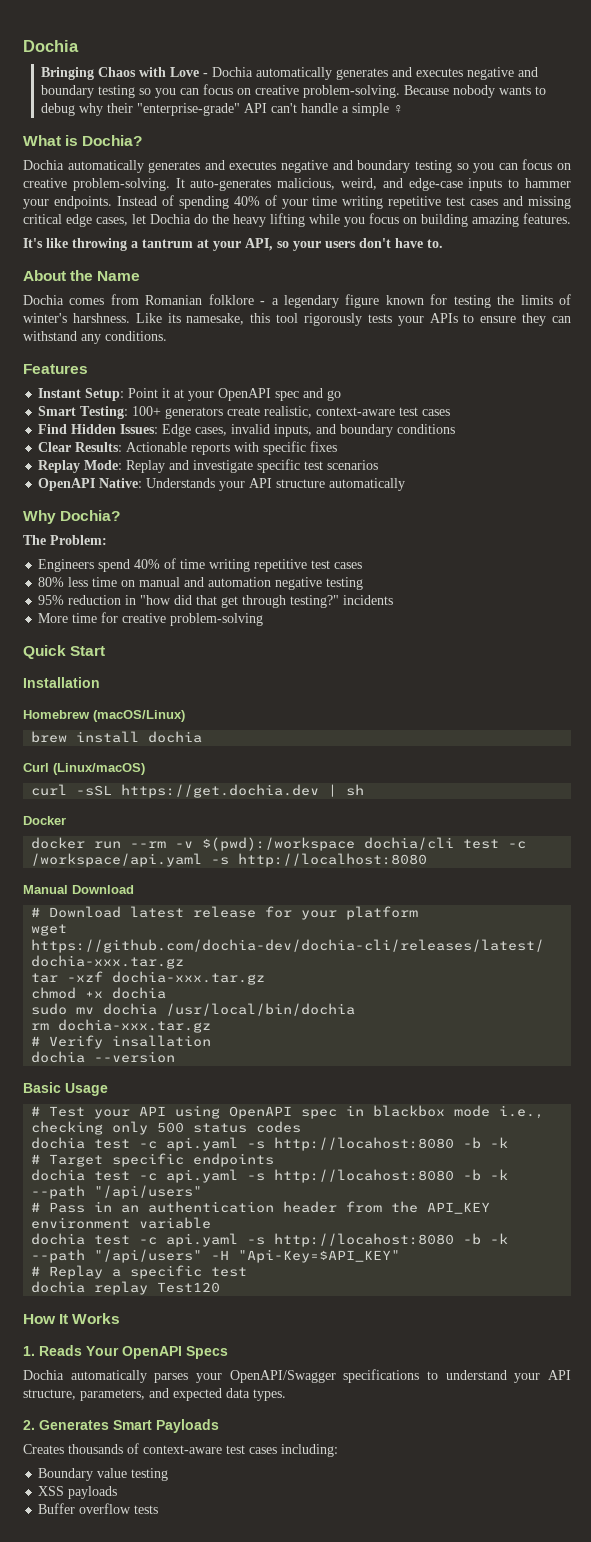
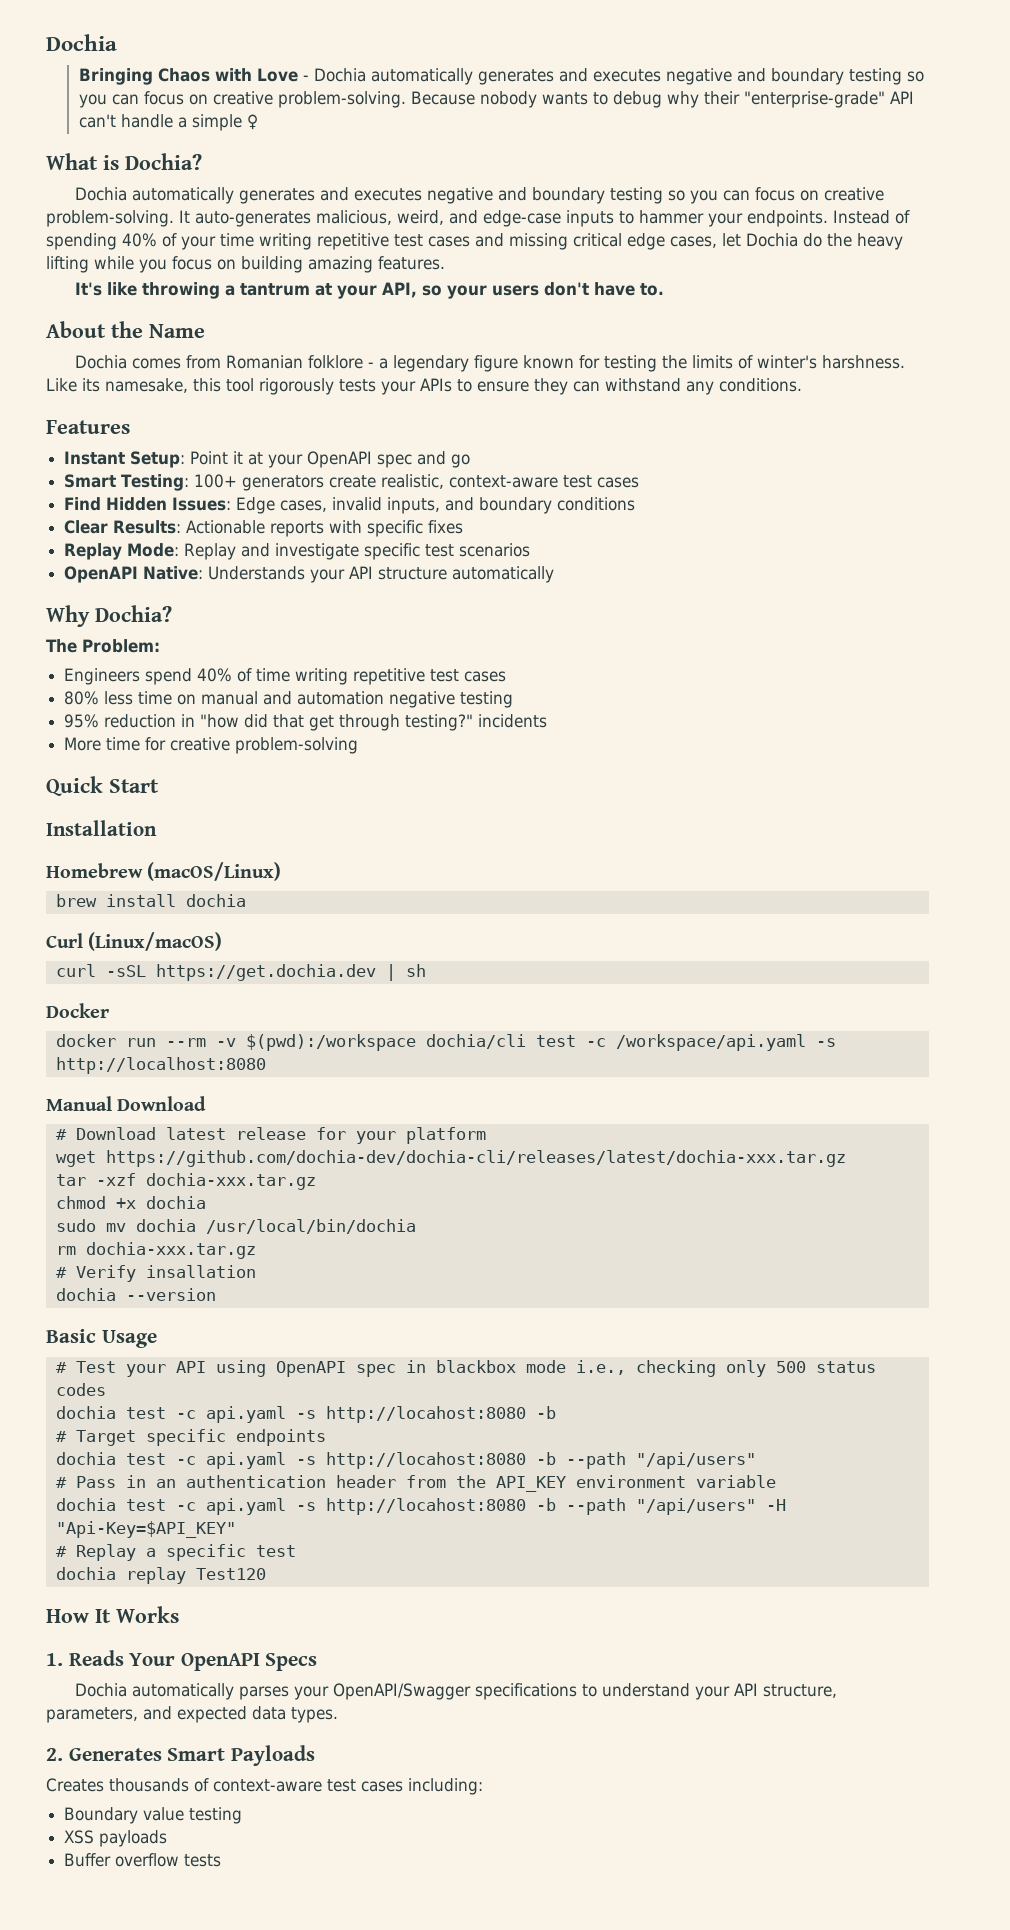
[490,1137,509,1148] -k -> (556, 1412) none
[490,1169,509,1180] -k -> (556, 1458) none
[490,1233,509,1244] -k -> (556, 1504) none

